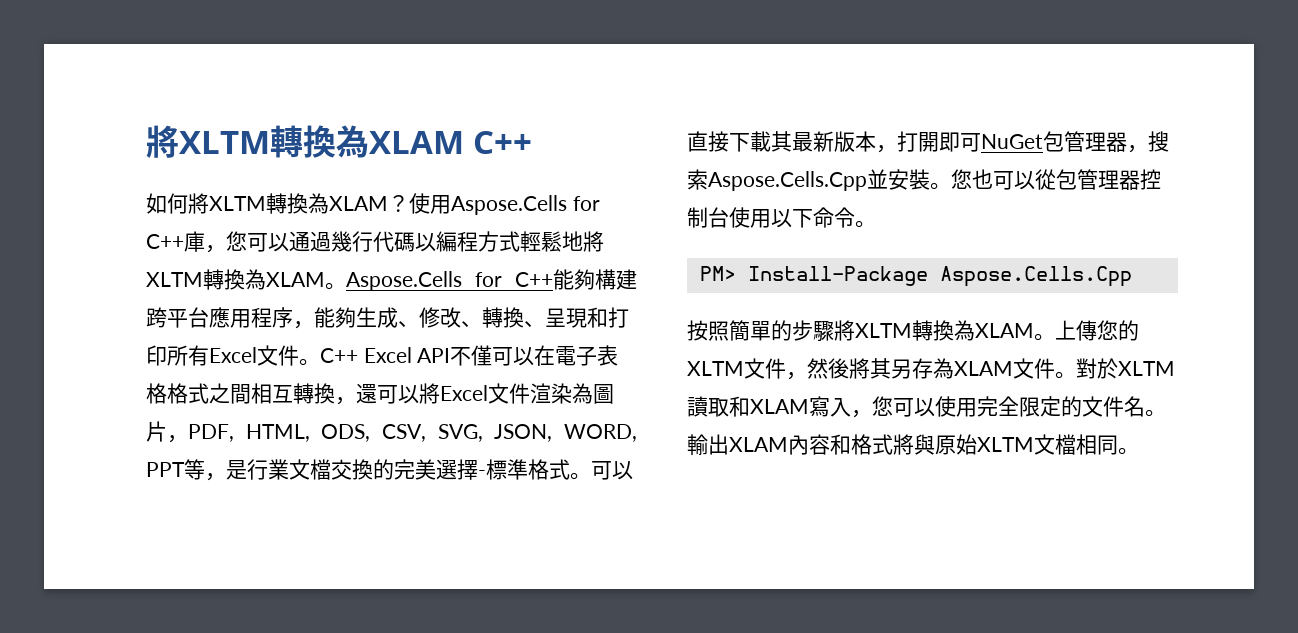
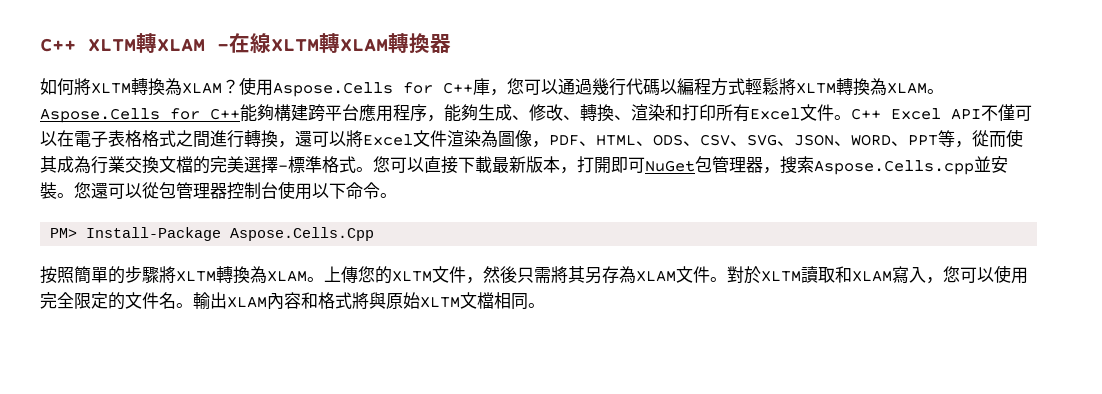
[146,125,532,158] 將XLTM轉換為XLAM C++ -> [40,33,451,54] C++ XLTM轉XLAM -在線XLTM轉XLAM轉換器
[562,231,583,251] 地 -> (779, 86) none
[545,308,587,328] 呈現 -> [631,104,665,121] 渲染
[251,383,293,404] 相互 -> [210,130,244,148] 進行
[146,421,637,443] [146,459,373,481] 片，PDF, HTML, ODS, CSV, SVG, JSON, WORD, PPT等，是行業文檔交換 -> [515,129,1023,148] [40,156,193,174] 像，PDF、HTML、ODS、CSV、SVG、JSON、WORD、PPT等，從而使其成為行業交換文檔
(591, 476) none -> [373,156,390,173] 您
[771,131,792,152] 其 -> (492, 164) none
[708,171,867,191] Aspose.Cells.Cpp -> [814,160,974,175] Aspose.Cells.cpp
[972,169,993,189] 也 -> [91,182,108,199] 還
(849, 368) none -> [517,266,551,283] 只需

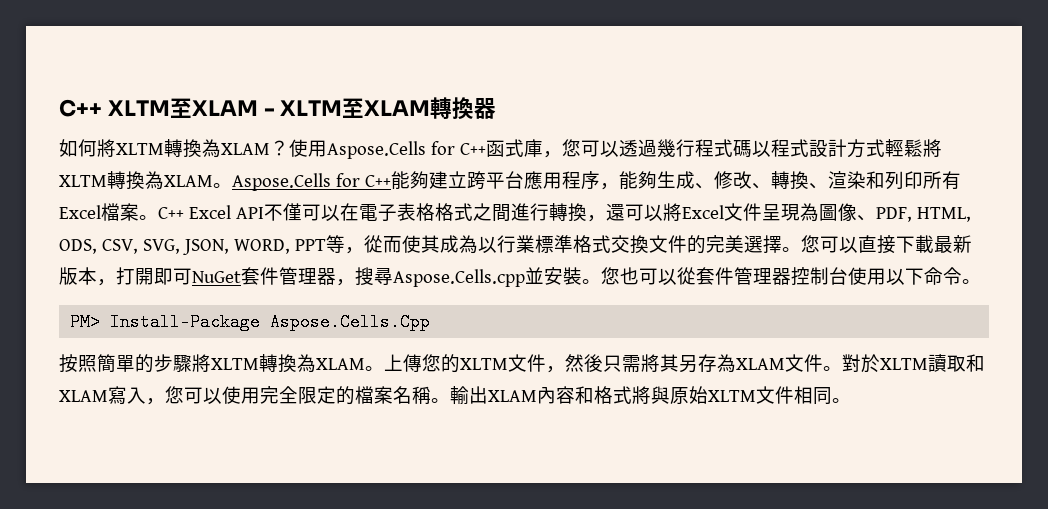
[136,33,157,53] 轉 -> [169,98,192,118] 至
[229,33,340,54] 在線XLTM轉 -> [280,98,365,118] XLTM至
(473, 88) none -> [485,139,524,157] 函式
[558,78,711,96] 通過幾行代碼以編程 -> [618,139,847,158] 透過幾行程式碼以程式設計
[274,104,308,121] 構建 -> [428,171,467,189] 建立
[682,104,699,121] 打 -> [884,171,904,190] 列
[800,104,834,121] 文件 -> [101,203,139,221] 檔案
[447,130,908,148] 渲染為圖像，PDF、HTML、ODS、CSV、SVG、JSON、WORD、 -> [761,203,971,222] [59,239,290,255] 呈現為圖像、PDF, HTML, ODS, CSV, SVG, JSON, WORD,
[91,156,356,174] 行業交換文檔的完美選擇-標準格式 -> [477,235,782,254] 以行業標準格式交換文件的完美選擇
[695,156,712,173] 包 -> [241,267,279,285] 套件
[797,156,814,173] 索 -> [374,268,393,285] 尋
[91,182,176,199] 還可以從包 -> [620,267,734,285] 也可以從套件
[125,292,176,309] 文件名 -> [355,386,431,404] 檔案名稱
[477,292,494,309] 檔 -> [775,386,794,404] 件

